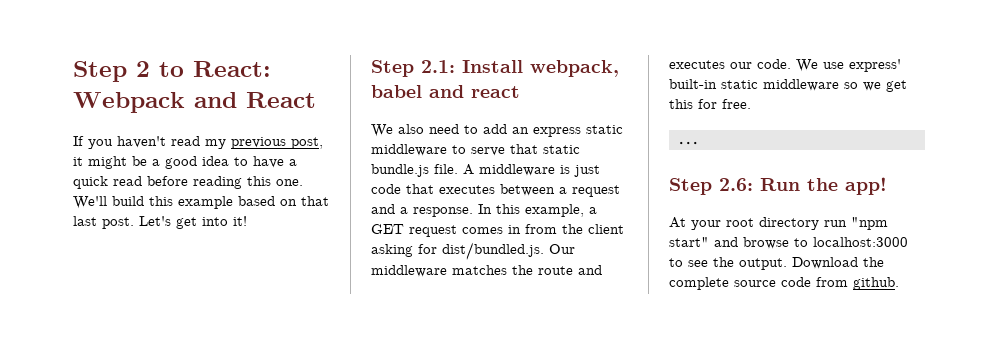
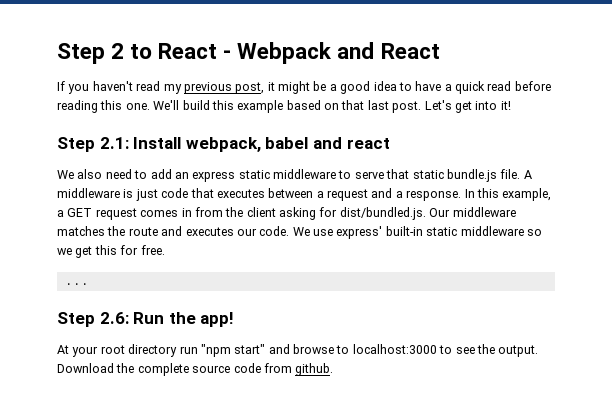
[193,61,271,77] React: -> [158,43,232,59] React -

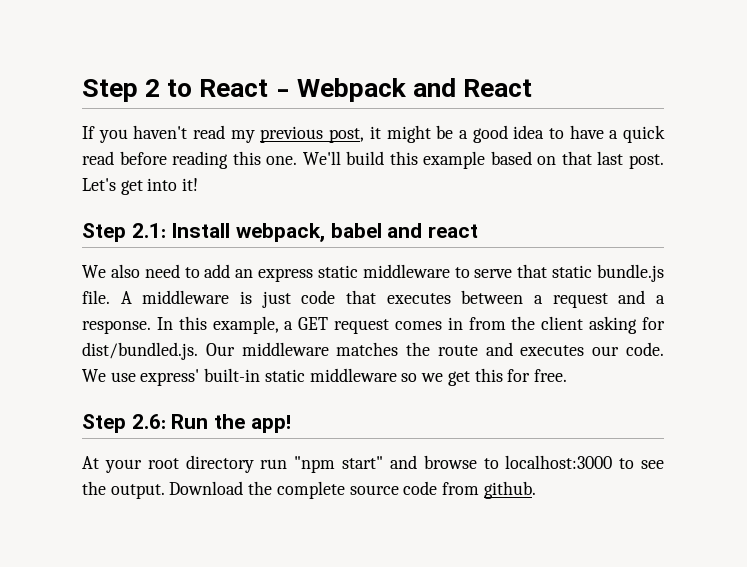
[64,283,89,285] // ... -> (567, 375) none

